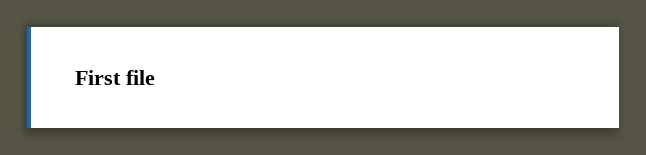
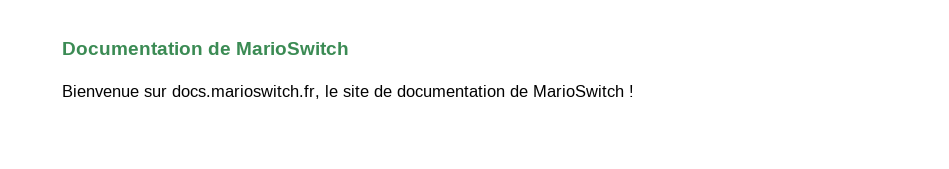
[75,70,155,85] First file -> [62,42,350,55] [62,85,634,99] Documentation de MarioSwitch // Bienvenue sur docs.marioswitch.fr, le site de documentation de MarioSwitch !

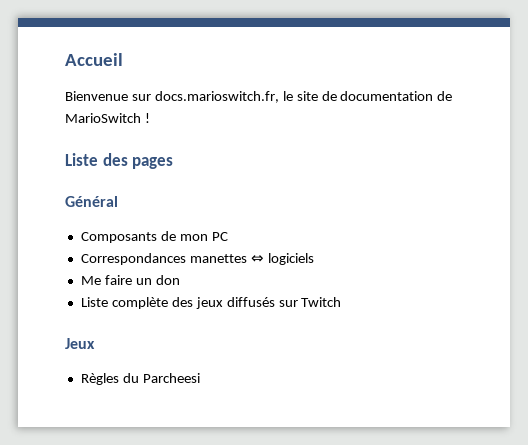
[62,42,350,55] Documentation de MarioSwitch -> [65,53,123,66] Accueil
(634, 91) none -> [65,153,174,169] [65,196,118,207] [80,231,228,243] [80,253,314,265] [80,275,180,285] [80,297,342,309] [65,338,95,349] [80,373,200,385] // Liste des pages // Général // Composants de mon PC // Correspondances manettes ⇔ logiciels // Me faire un don // Liste complète des jeux diffusés sur Twitch // Jeux // Règles du Parcheesi

